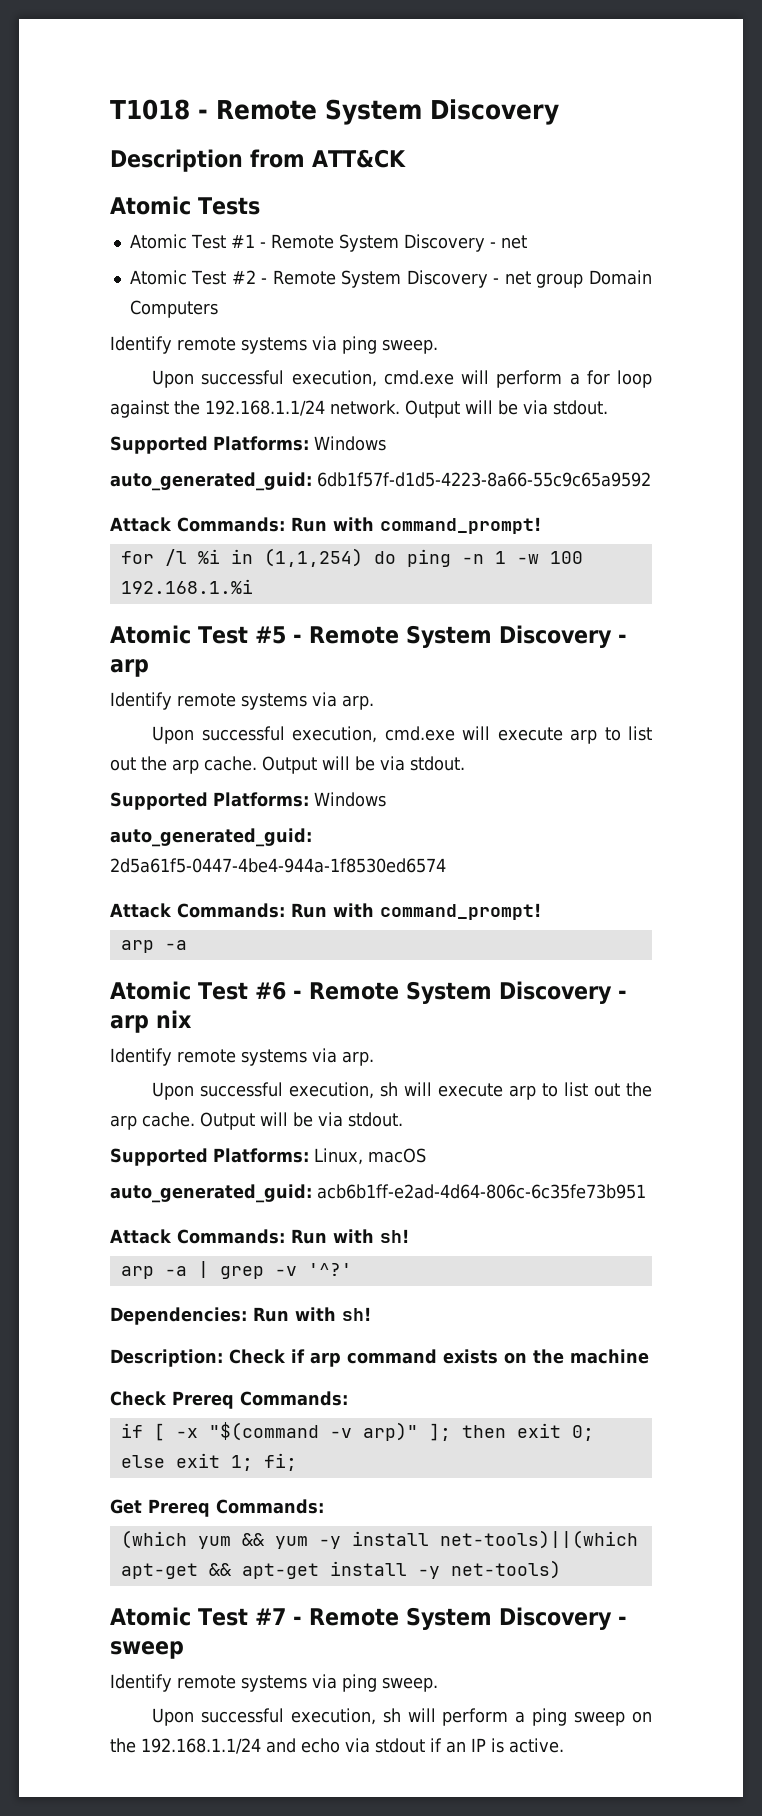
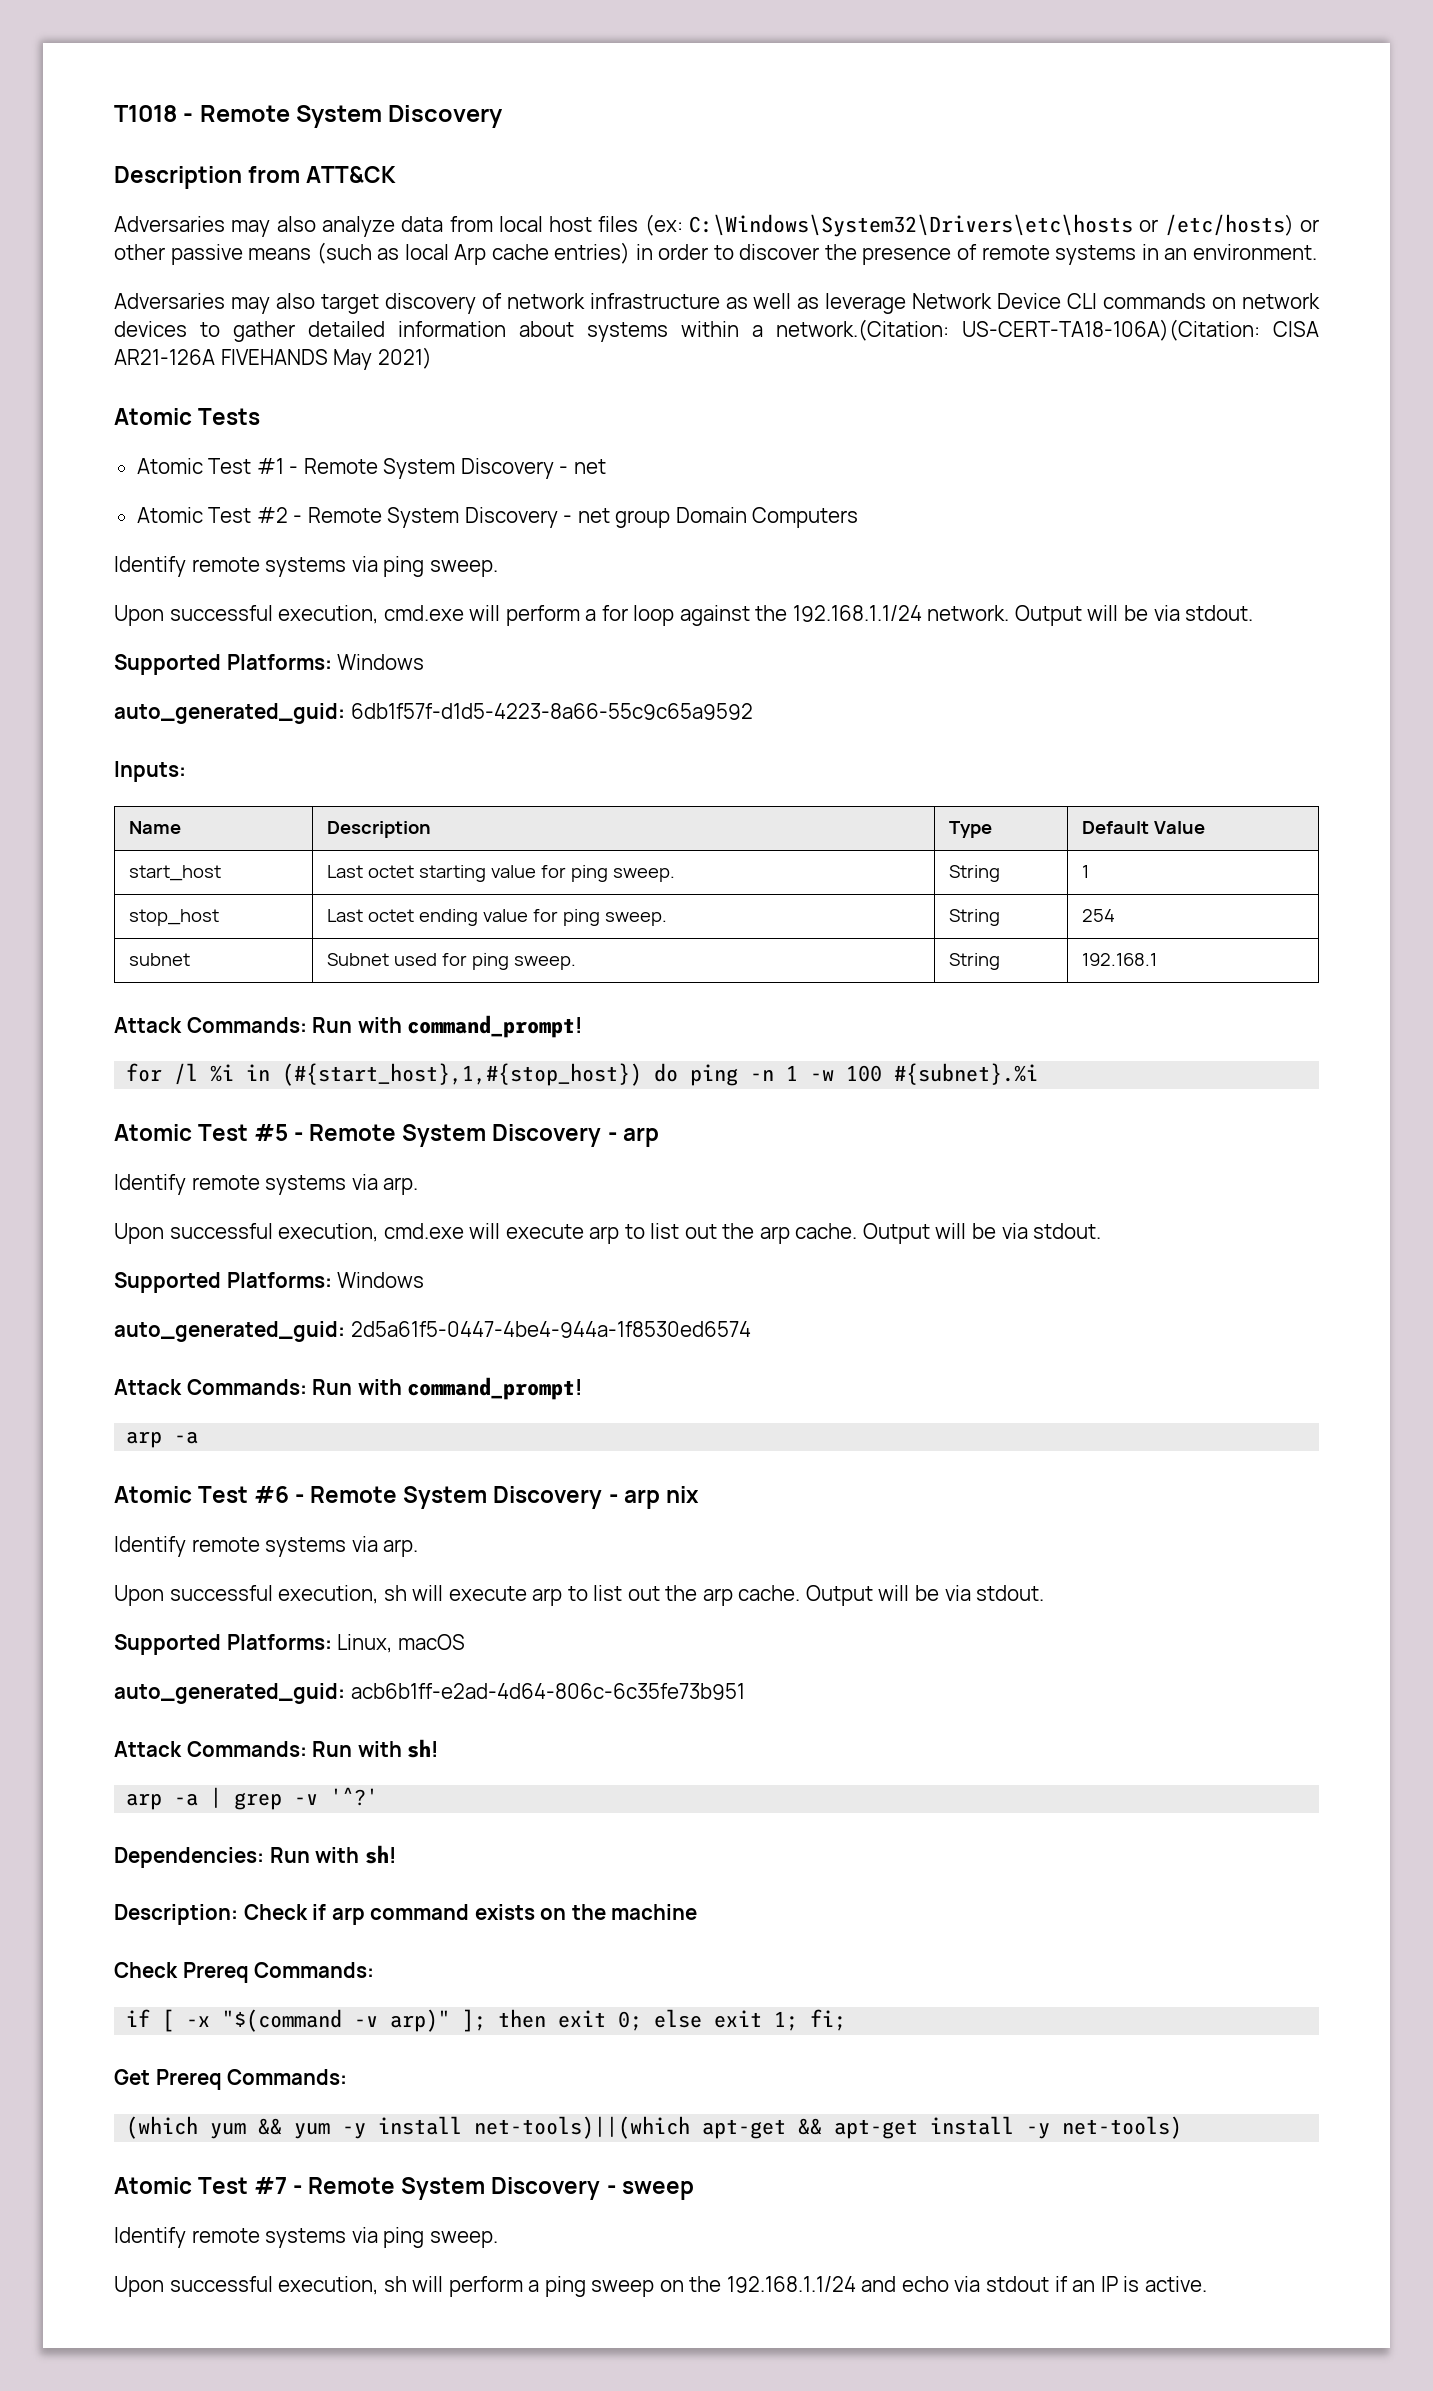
(406, 158) none -> [114,214,1320,237] [114,242,1317,265] [114,293,1321,314] [114,319,1319,342] [114,347,432,370] // Adversaries may also analyze data from local host files (ex: C:\Windows\System32\Drivers\etc\hosts or /etc/hosts) or other passive means (such as local Arp cache entries) in order to discover the presence of remote systems in an environment. // Adversaries may also target discovery of network infrastructure as well as leverage Network Device CLI commands on network devices to gather detailed information about systems within a network.(Citation: US-CERT-TA18-106A)(Citation: CISA AR21-126A FIVEHANDS May 2021)
(651, 479) none -> [114,761,186,782] [129,821,182,834] [327,821,432,838] [949,821,993,838] [1082,821,1206,834] [129,865,222,881] [327,865,676,882] [949,865,1001,882] [1082,865,1090,878] [129,909,220,926] [327,909,668,926] [949,909,1001,926] [1082,909,1116,922] [129,953,191,966] [327,953,577,970] [949,953,1001,970] [1082,953,1158,966] // Inputs: // Name | Description | Type | Default Value // start_host | Last octet starting value for ping sweep. | String | 1 // stop_host | Last octet ending value for ping sweep. | String | 254 // subnet | Subnet used for ping sweep. | String | 192.168.1
[263,548,363,567] (1,1,254) -> [282,1063,643,1086] (#{start_host},1,#{stop_host})
[120,579,253,594] 192.168.1.%i -> [894,1063,1039,1085] #{subnet}.%i

